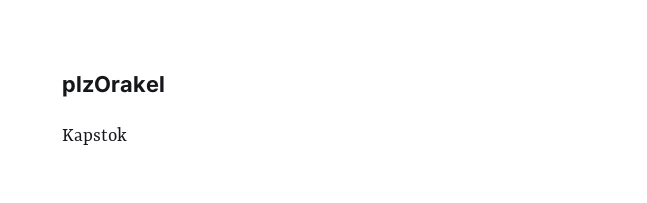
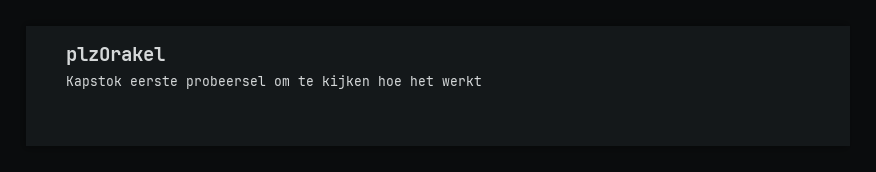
(127, 136) none -> [130,75,482,89] eerste probeersel om te kijken hoe het werkt

